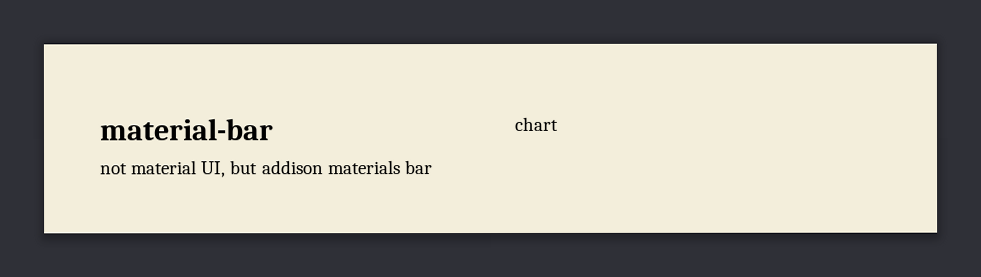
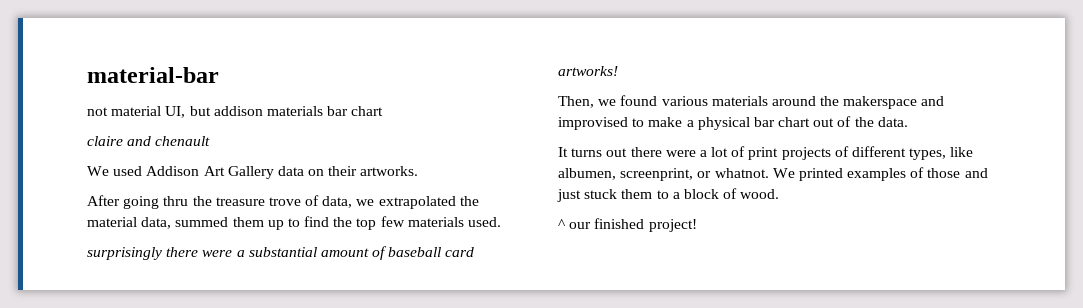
(558, 123) none -> [87,136,211,146] [87,166,419,179] [87,195,479,209] [87,216,502,230] [87,246,475,260] [558,66,618,76] [558,95,945,109] [558,116,908,130] [558,146,974,160] [558,167,988,181] [557,188,780,202] [558,218,697,232] // claire and chenault // We used Addison Art Gallery data on their artworks. // After going thru the treasure trove of data, we extrapolated the material data, summed them up to find the top few materials used. // surprisingly there were a substantial amount of baseball card artworks! // Then, we found various materials around the makerspace and improvised to make a physical bar chart out of the data. // It turns out there were a lot of print projects of different types, like albumen, screenprint, or whatnot. We printed examples of those and just stuck them to a block of wood. // ^ our finished project!

